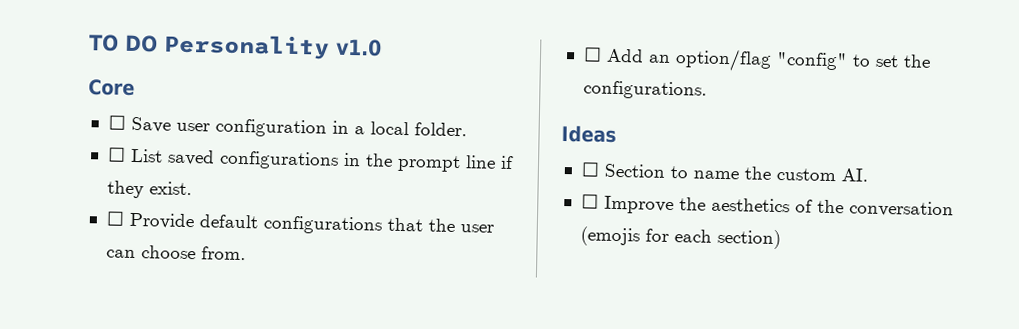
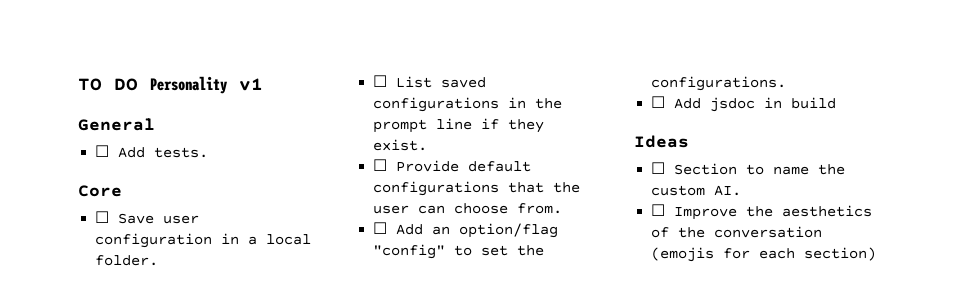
[336,38,382,57] v1.0 -> [239,78,263,91] [78,118,155,131] [95,145,209,158] v1 // General // ☐ Add tests.
(707, 90) none -> [651,96,837,112] // ☐ Add jsdoc in build

